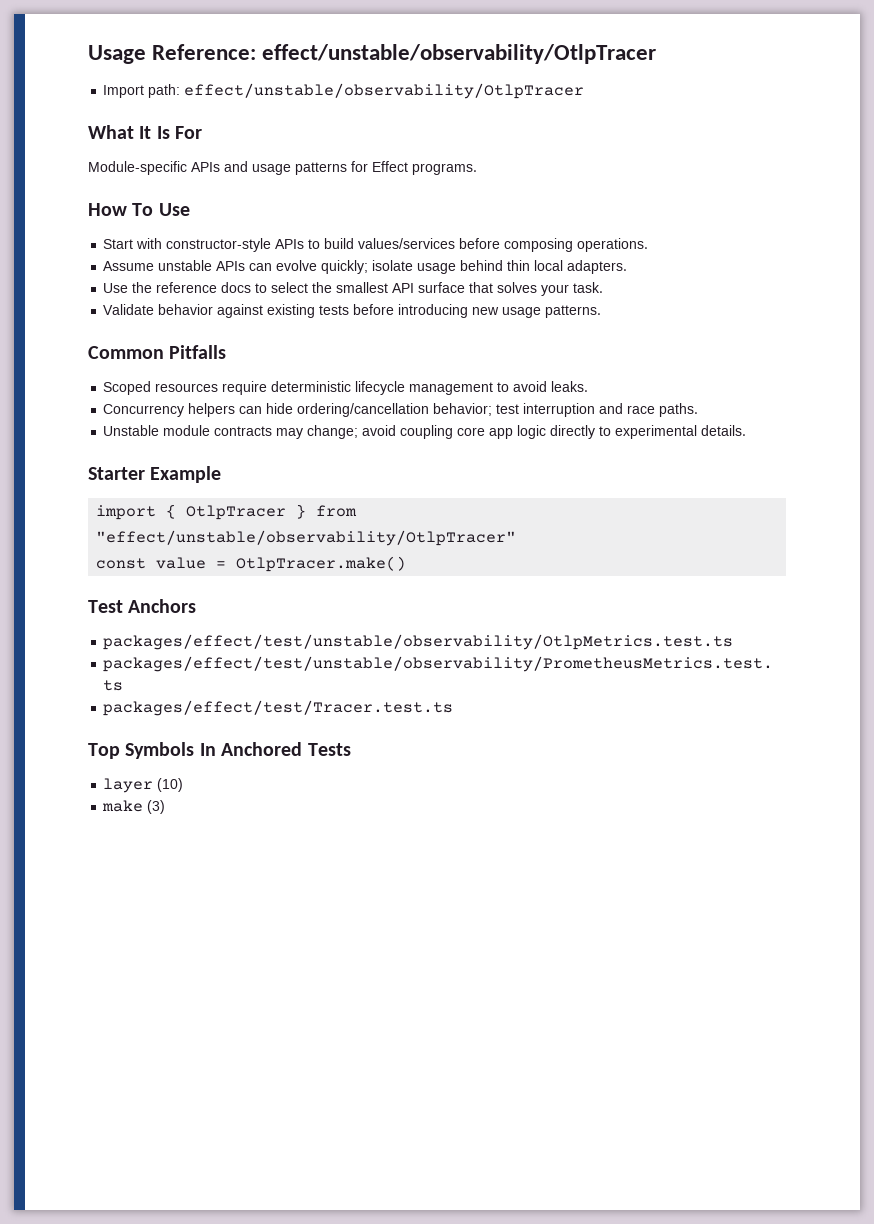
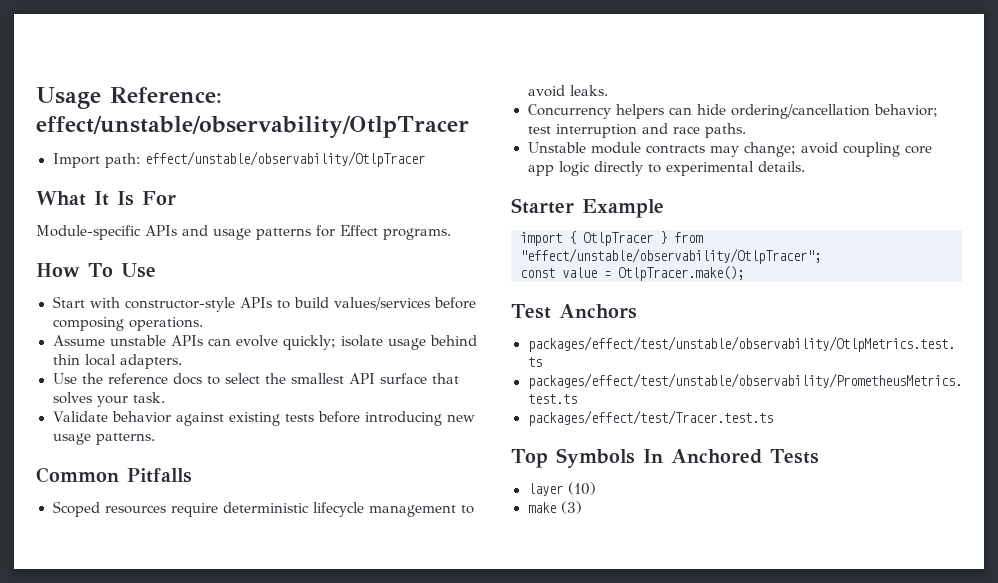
[96,530,517,546] "effect/unstable/observability/OtlpTracer" -> [520,248,821,264] "effect/unstable/observability/OtlpTracer";
[236,556,407,572] OtlpTracer.make() -> [618,266,744,281] OtlpTracer.make();

